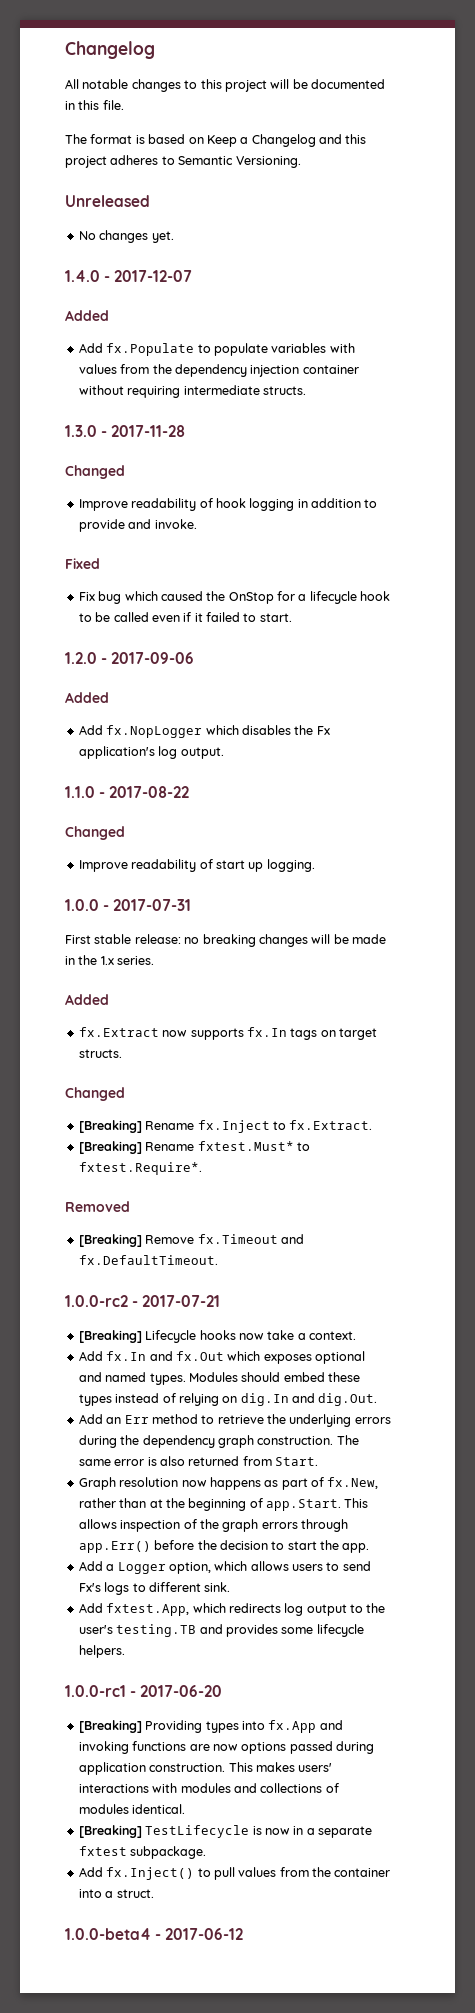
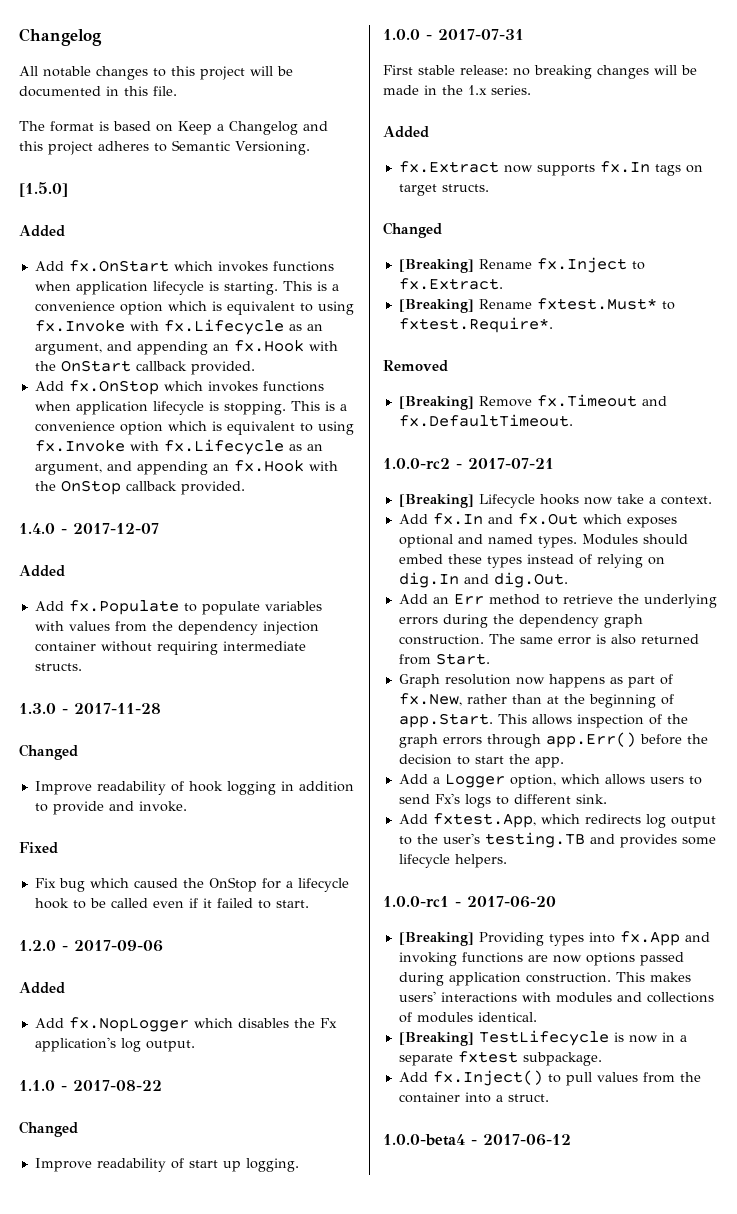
[65,195,150,207] [78,230,174,243] Unreleased // No changes yet. -> [19,182,68,197] [19,225,65,237] [34,260,334,272] [34,281,339,295] [34,301,354,315] [34,319,323,335] [34,340,338,355] [34,360,255,375] [34,380,324,395] [34,401,347,415] [34,421,354,435] [34,439,323,455] [34,460,338,475] [34,480,245,495] [1.5.0] // Added // Add fx.OnStart which invokes functions when application lifecycle is starting. This is a convenience option which is equivalent to using fx.Invoke with fx.Lifecycle as an argument, and appending an fx.Hook with the OnStart callback provided. // Add fx.OnStop which invokes functions when application lifecycle is stopping. This is a convenience option which is equivalent to using fx.Invoke with fx.Lifecycle as an argument, and appending an fx.Hook with the OnStop callback provided.

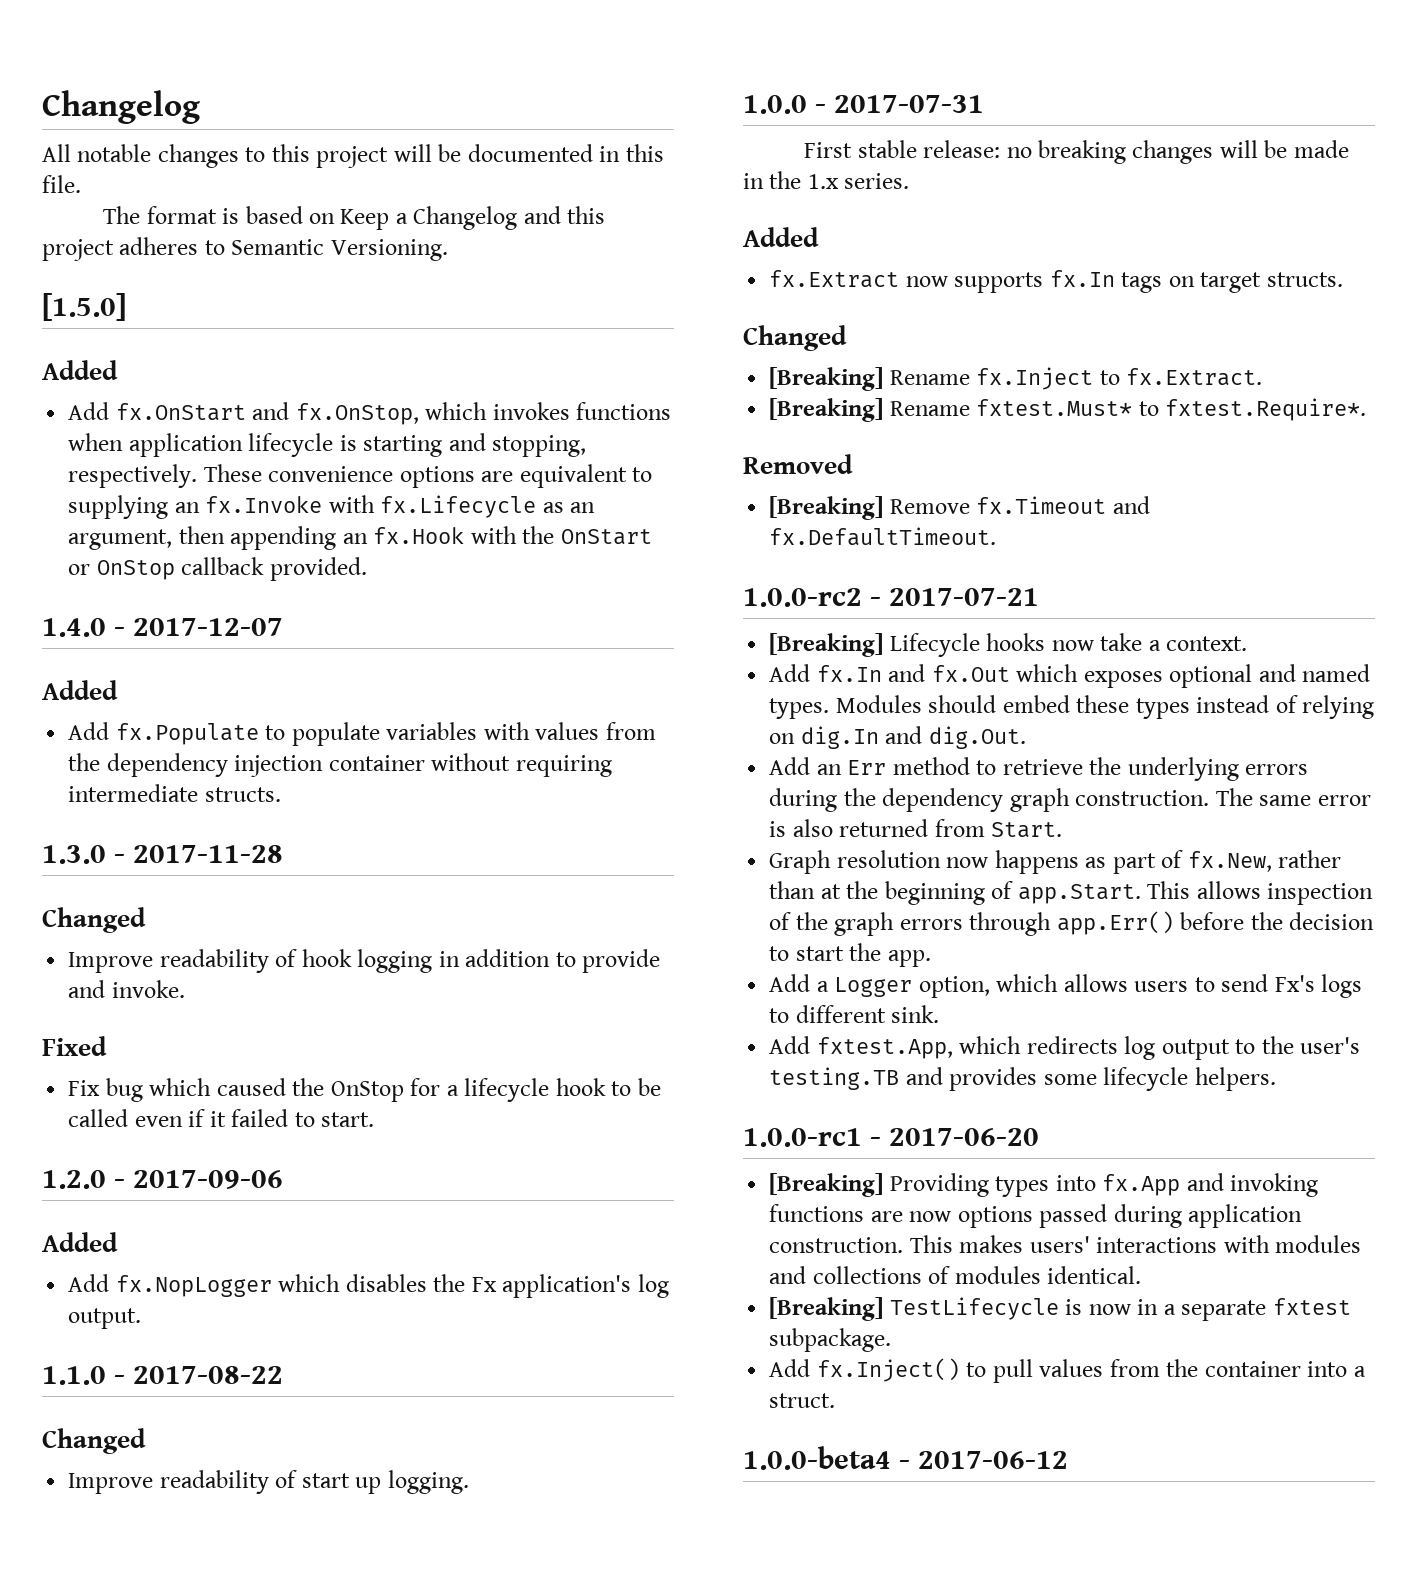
[173,261,334,272] [34,281,339,295] [34,301,354,315] [34,319,323,335] [34,341,132,355] which invokes functions when application lifecycle is starting. This is a convenience option which is equivalent to using fx.Invoke with fx.Lifecycle as an argument, and -> [252,402,672,425] [68,433,587,457] [68,464,653,488] [68,495,596,519] [68,526,225,550] and fx.OnStop, which invokes functions when application lifecycle is starting and stopping, respectively. These convenience options are equivalent to supplying an fx.Invoke with fx.Lifecycle as an argument, then
[135,361,255,375] [34,380,324,395] [34,401,347,415] [34,421,354,435] [34,439,323,455] [34,460,338,475] [34,481,56,491] callback provided. // Add fx.OnStop which invokes functions when application lifecycle is stopping. This is a convenience option which is equivalent to using fx.Invoke with fx.Lifecycle as an argument, and appending an fx.Hook with the -> [68,564,91,575] or

